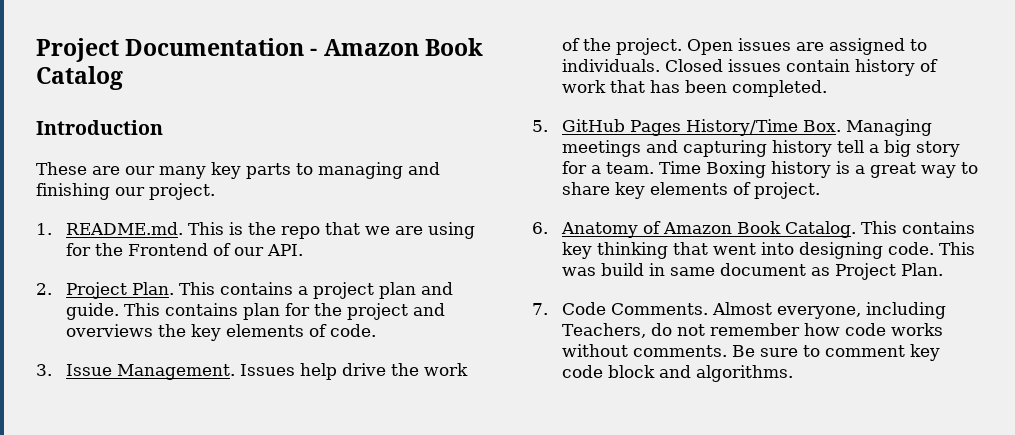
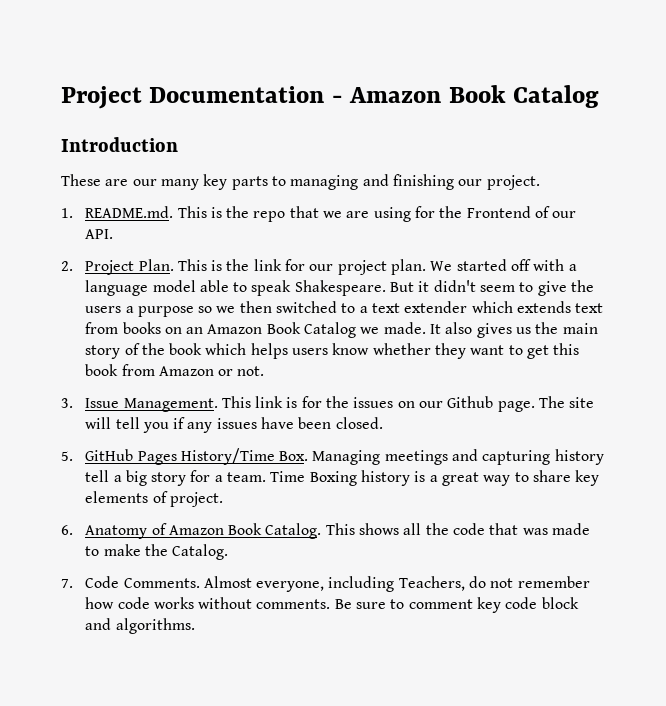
[219,282,453,299] [65,303,445,320] [65,324,376,341] [36,363,468,380] [561,38,927,55] [561,59,938,76] [561,80,827,97] contains a project plan and guide. This contains plan for the project and overviews the key elements of code. // 3. Issue Management. Issues help drive the work of the project. Open issues are assigned to individuals. Closed issues contain history of work that has been completed. -> [211,259,577,275] [85,280,595,296] [85,301,604,317] [85,322,598,338] [85,343,580,359] [85,364,265,376] [61,396,595,412] [85,417,383,433] is the link for our project plan. We started off with a language model able to speak Shakespeare. But it didn't seem to give the users a purpose so we then switched to a text extender which extends text from books on an Amazon Book Catalog we made. It also gives us the main story of the book which helps users know whether they want to get this book from Amazon or not. // 3. Issue Management. This link is for the issues on our Github page. The site will tell you if any issues have been closed.
[901,221,975,234] [561,242,975,259] [561,263,943,280] contains key thinking that went into designing code. This was build in same document as Project Plan. -> [359,523,591,535] [85,544,229,560] shows all the code that was made to make the Catalog.

